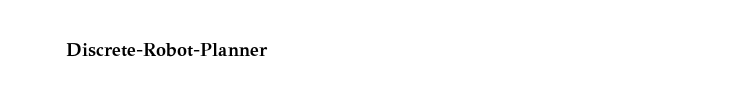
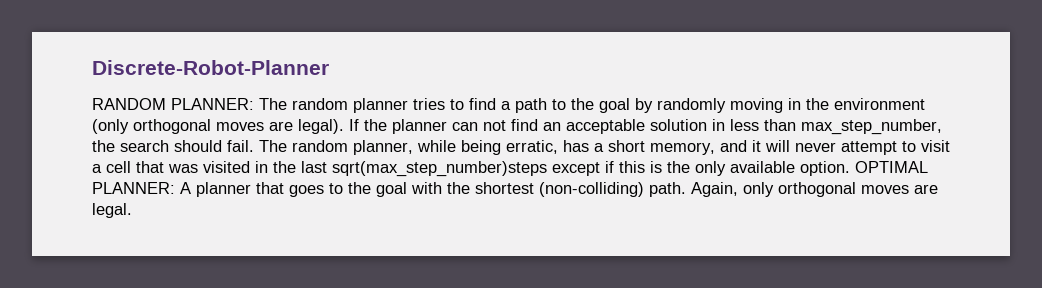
(268, 50) none -> [92,98,925,113] [92,119,942,135] [92,140,950,155] [92,161,928,177] [92,182,938,197] [92,203,132,218] // RANDOM PLANNER: The random planner tries to find a path to the goal by randomly moving in the environment (only orthogonal moves are legal). If the planner can not find an acceptable solution in less than max_step_number, the search should fail. The random planner, while being erratic, has a short memory, and it will never attempt to visit a cell that was visited in the last sqrt(max_step_number)steps except if this is the only available option. OPTIMAL PLANNER: A planner that goes to the goal with the shortest (non-colliding) path. Again, only orthogonal moves are legal.

